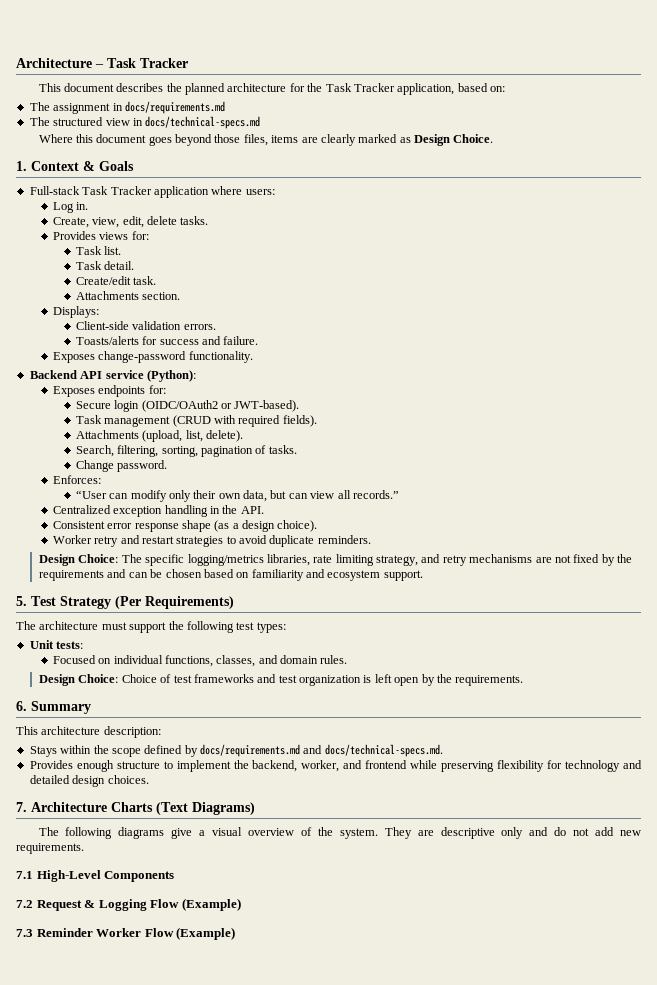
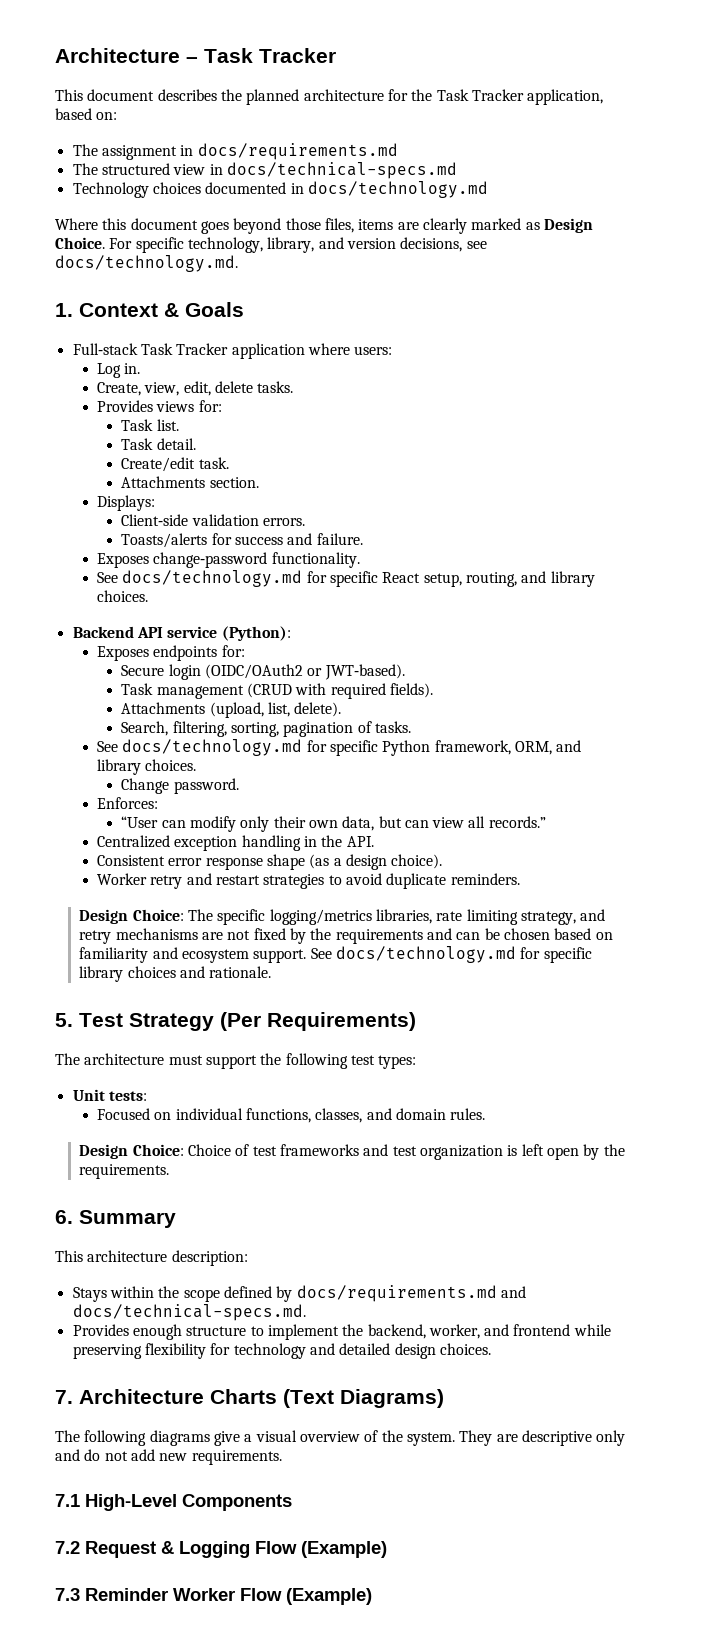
(261, 122) none -> [72,181,488,198] // Technology choices documented in docs/technology.md
(494, 138) none -> [109,237,487,253] [55,255,238,272] For specific technology, library, and version decisions, see docs/technology.md.
(253, 357) none -> [96,570,595,587] [96,590,148,602] // See docs/technology.md for specific React setup, routing, and library choices.
(297, 449) none -> [96,739,582,756] [96,759,197,775] // See docs/technology.md for specific Python framework, ORM, and library choices.
(423, 575) none -> [310,946,592,963] [79,966,272,982] See docs/technology.md for specific library choices and rationale.

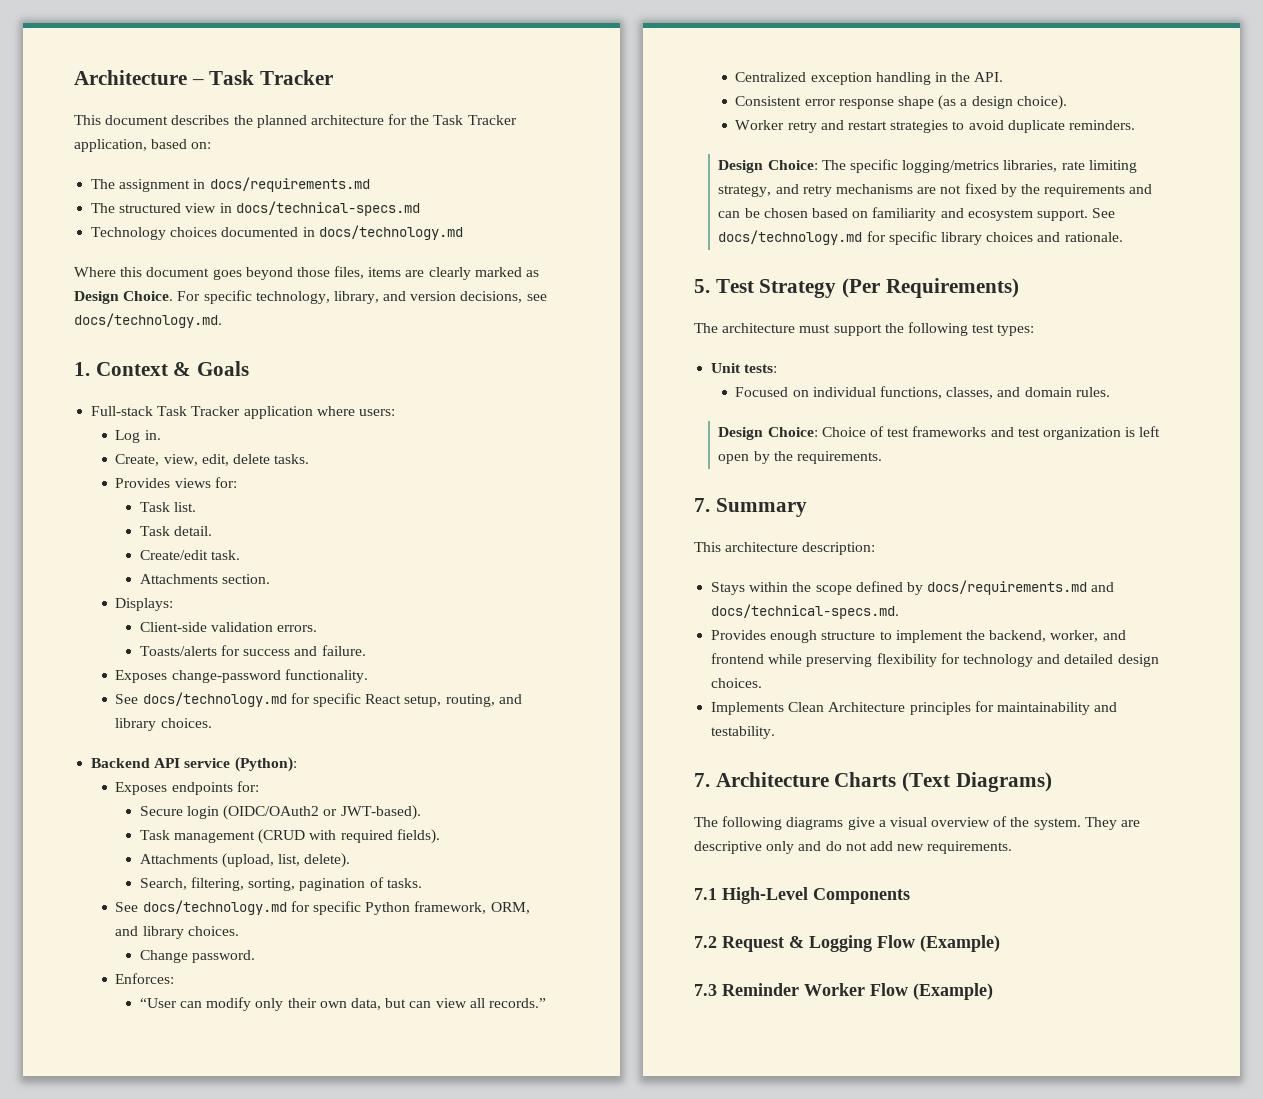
[55,1210,73,1224] 6. -> [694,498,710,512] 7.
(491, 1349) none -> [711,701,1118,715] [711,726,776,739] // Implements Clean Architecture principles for maintainability and testability.

